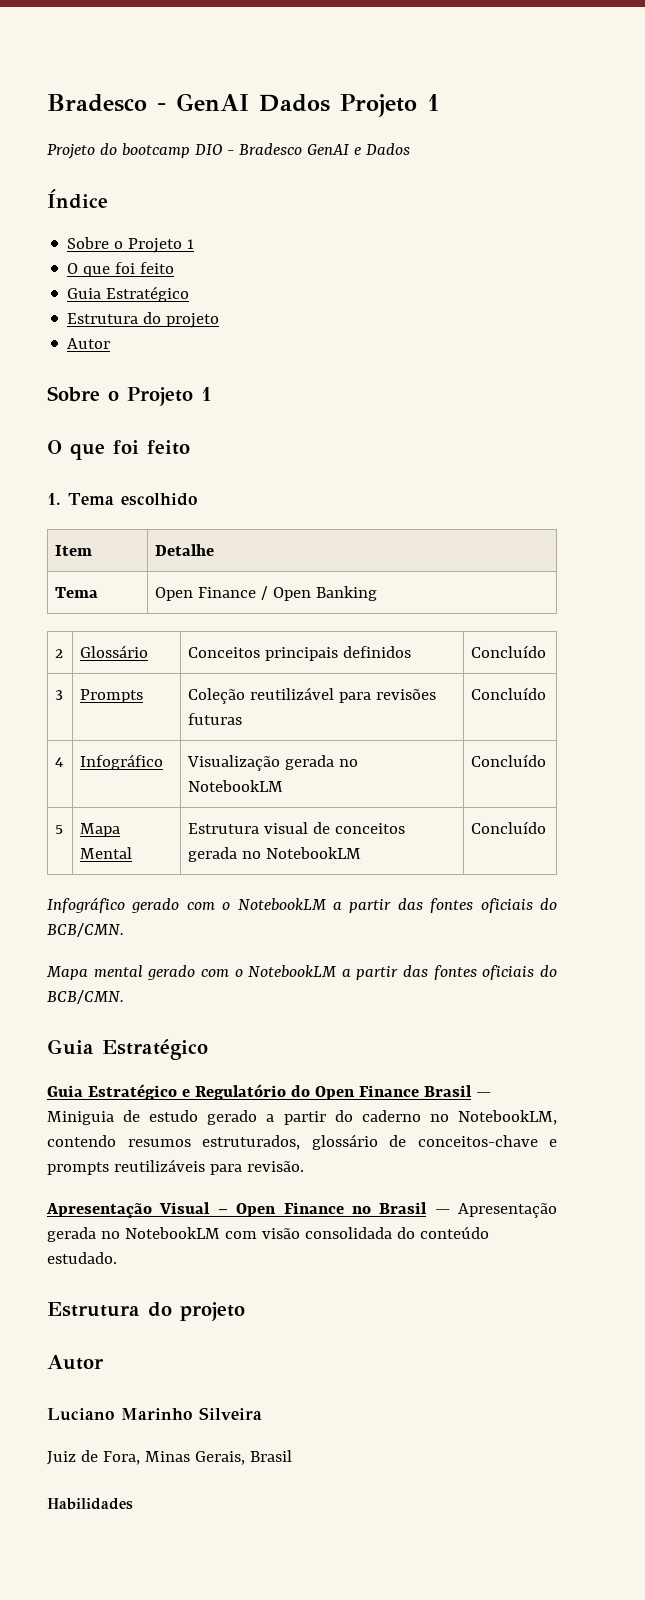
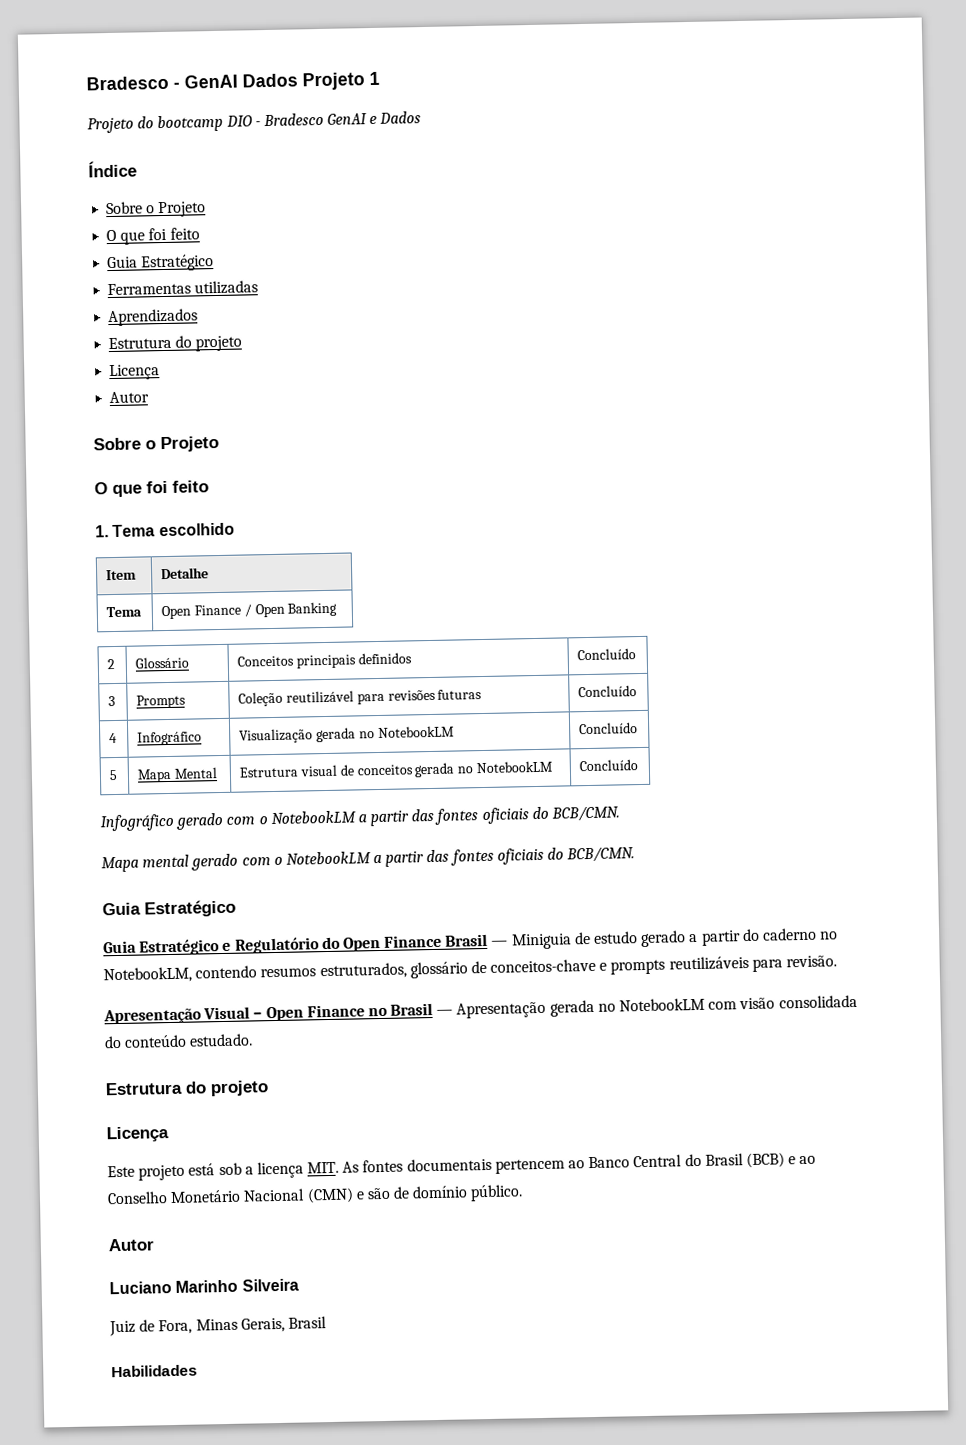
[187,239,195,249] 1 -> (207, 209) none
[67,312,220,328] // Estrutura do projeto -> [107,280,259,296] [108,308,199,327] [108,335,243,352] [109,364,161,381] // Ferramentas utilizadas // Aprendizados // Estrutura do projeto // Licença
[201,387,212,401] 1 -> (219, 444) none
(245, 1311) none -> [106,1126,169,1143] [107,1152,817,1181] [107,1184,524,1205] // Licença // Este projeto está sob a licença MIT. As fontes documentais pertencem ao Banco Central do Brasil (BCB) e ao Conselho Monetário Nacional (CMN) e são de domínio público.

